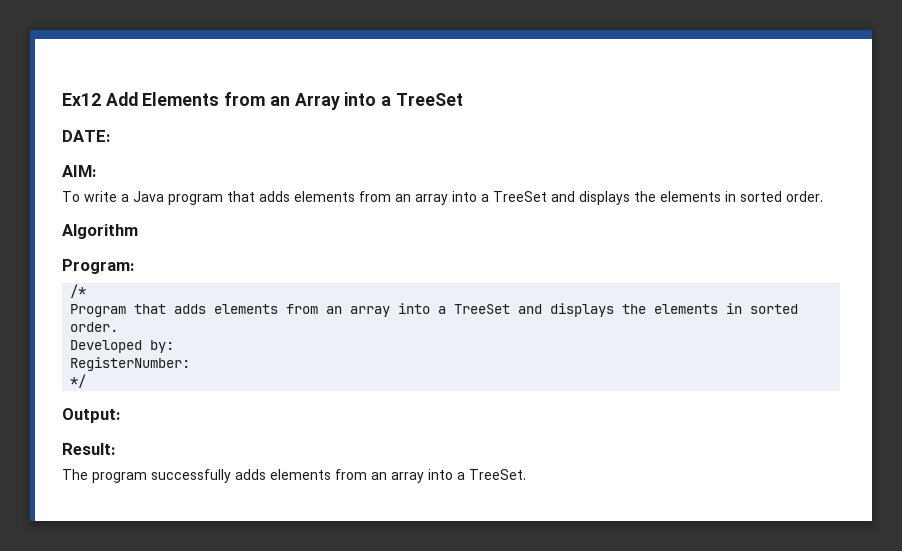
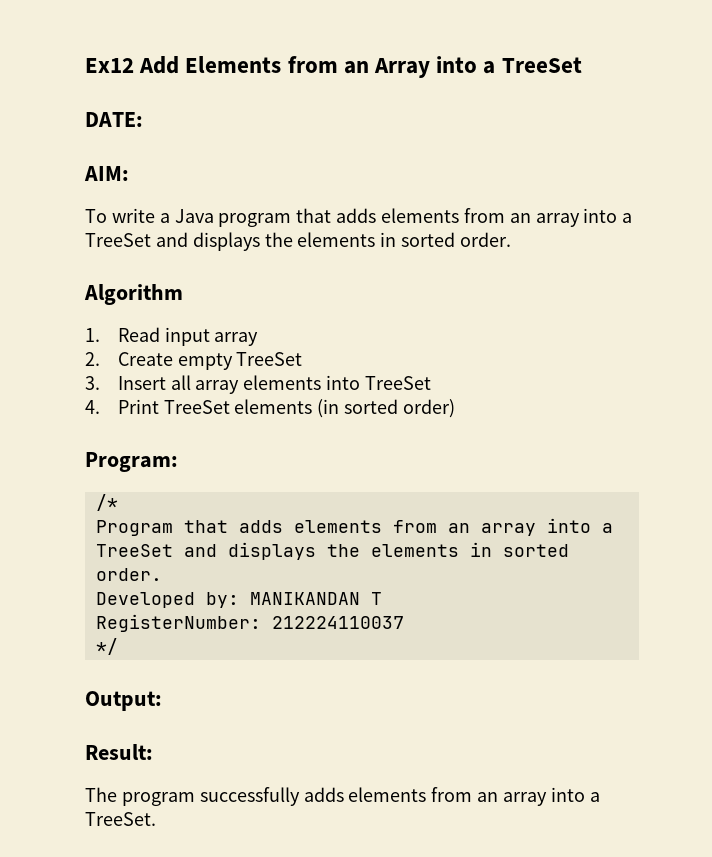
(138, 231) none -> [85,327,259,346] [85,352,303,370] [85,375,432,394] [85,399,456,418] // 1. Read input array // 2. Create empty TreeSet // 3. Insert all array elements into TreeSet // 4. Print TreeSet elements (in sorted order)
(175, 346) none -> [249,592,382,605] MANIKANDAN T
(191, 364) none -> [271,616,404,629] 212224110037

